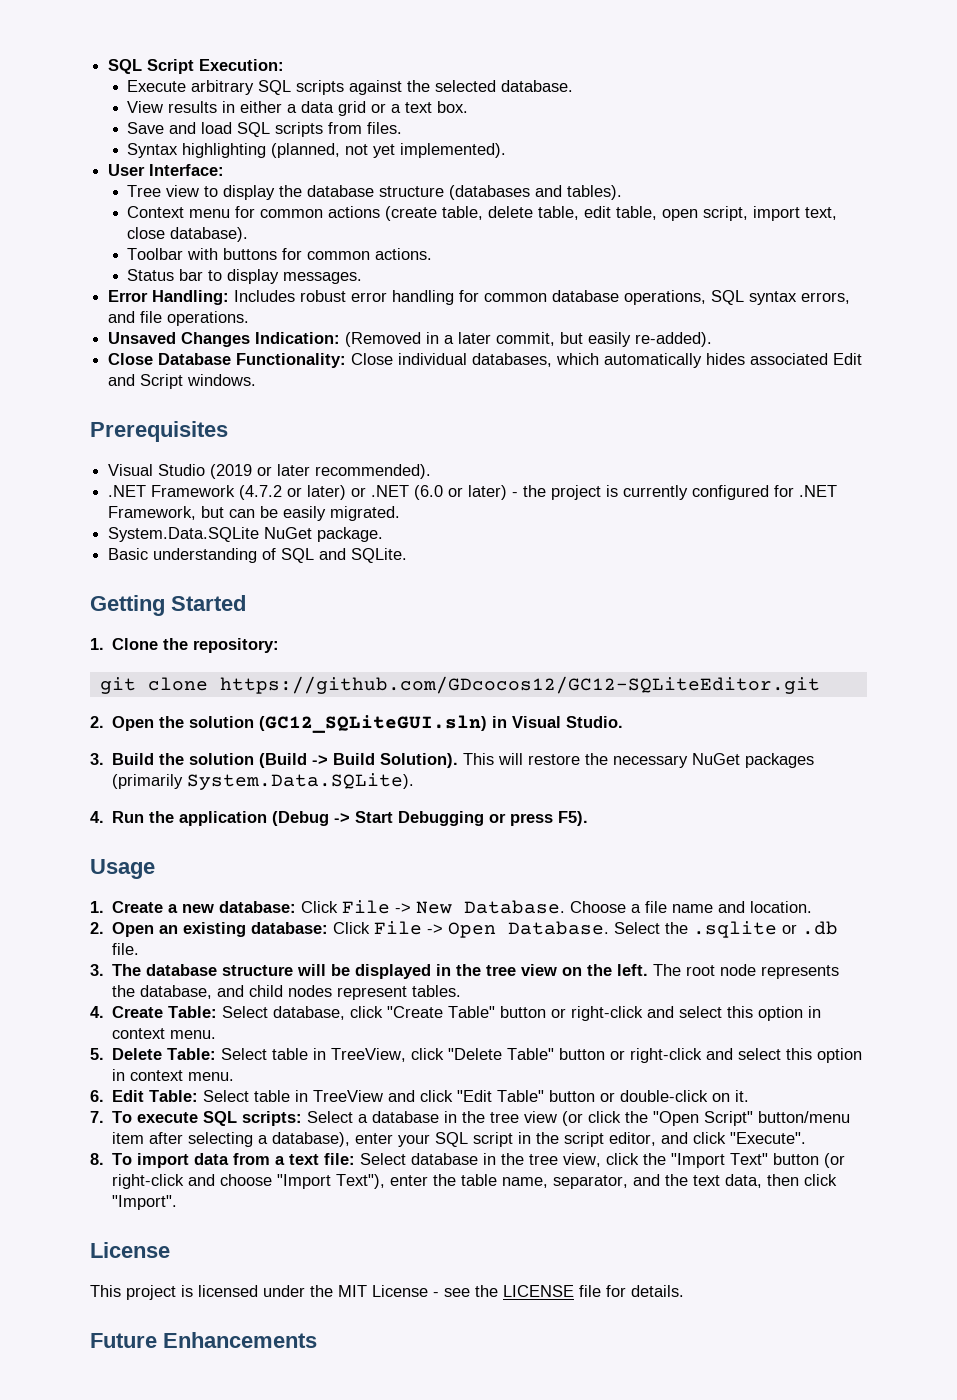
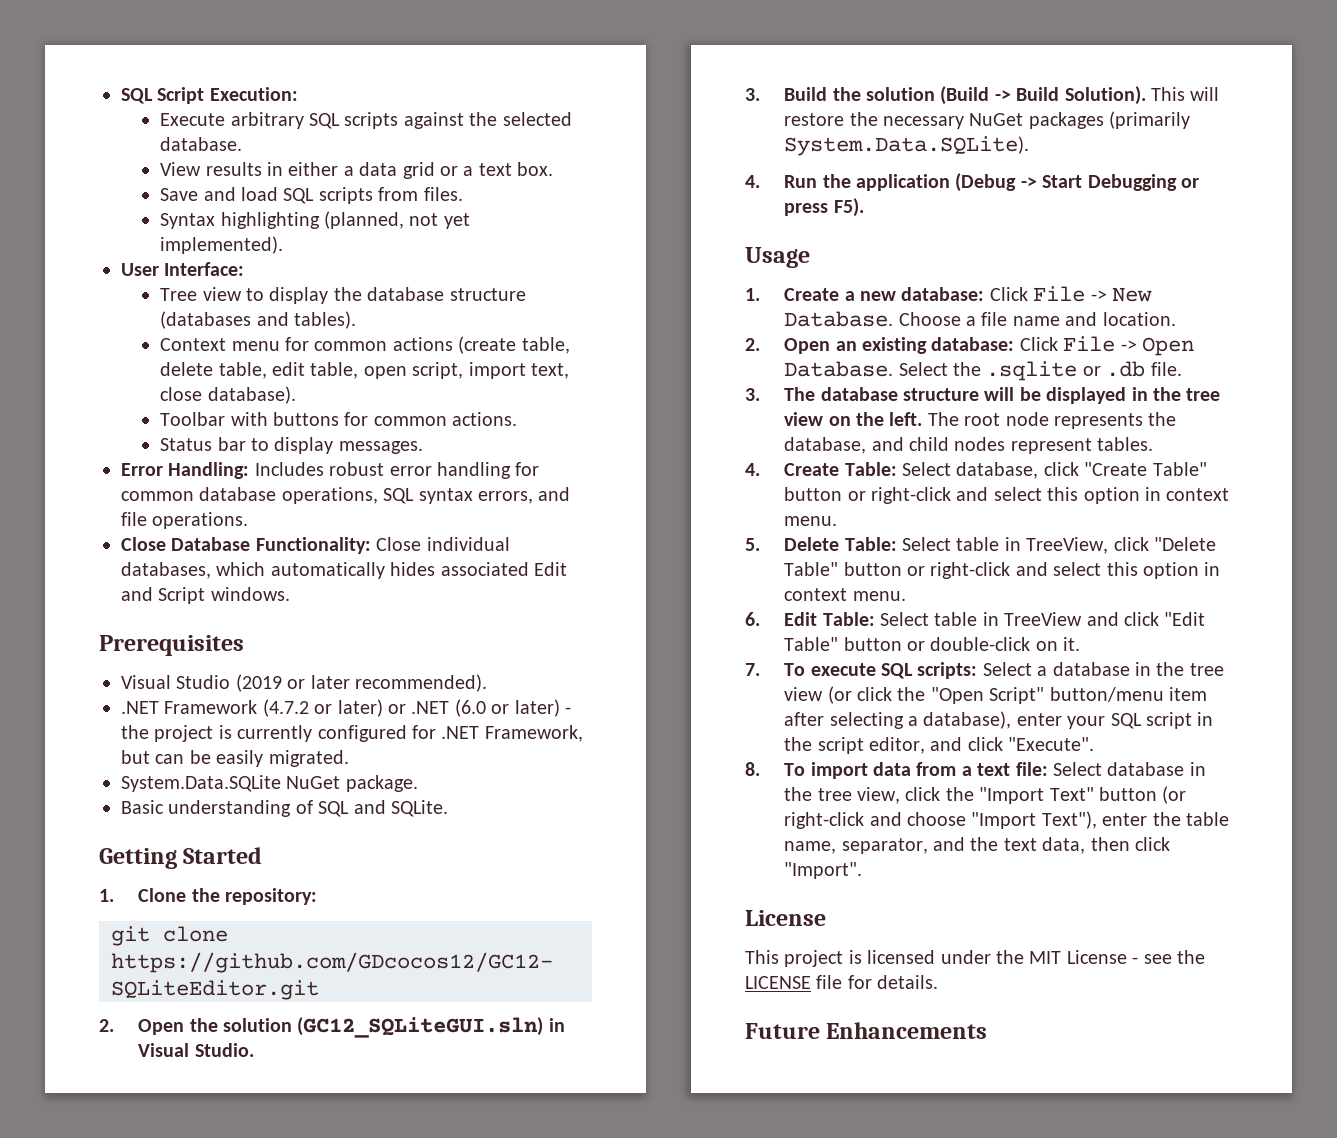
[108,332,713,347] // Unsaved Changes Indication: (Removed in a later commit, but easily re-added). -> (249, 520) none

